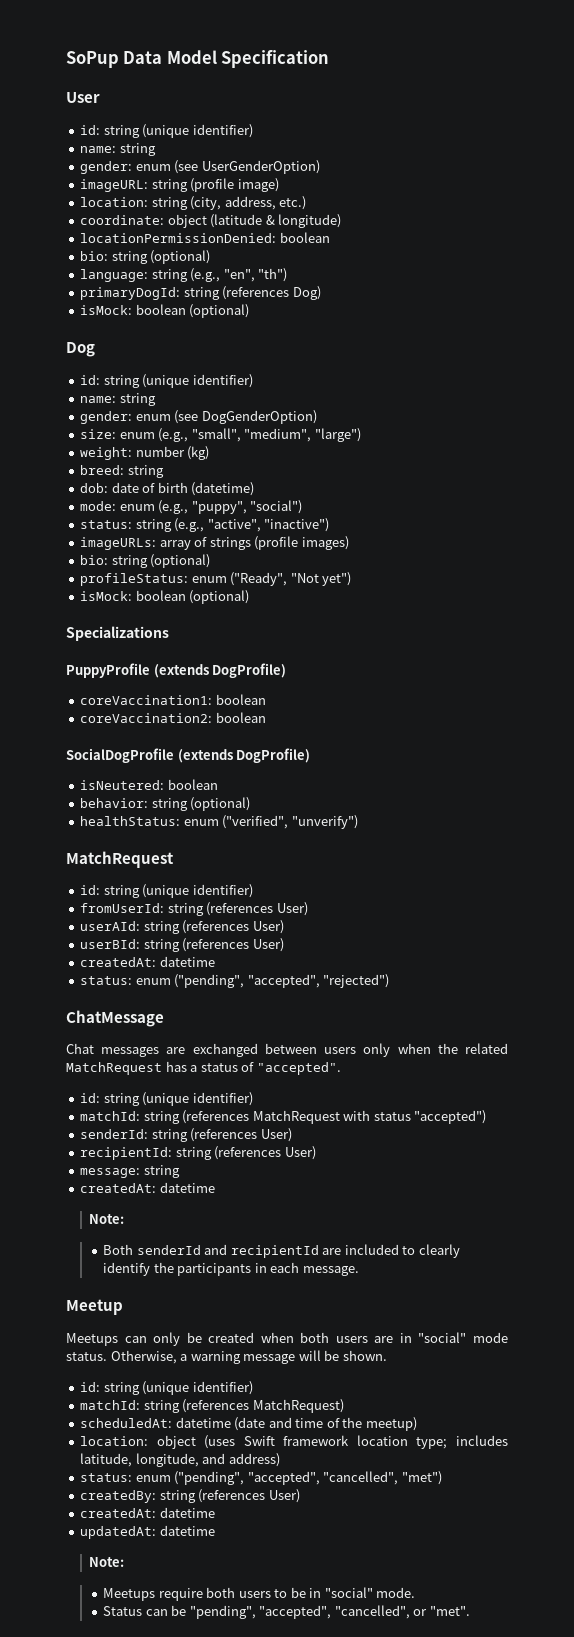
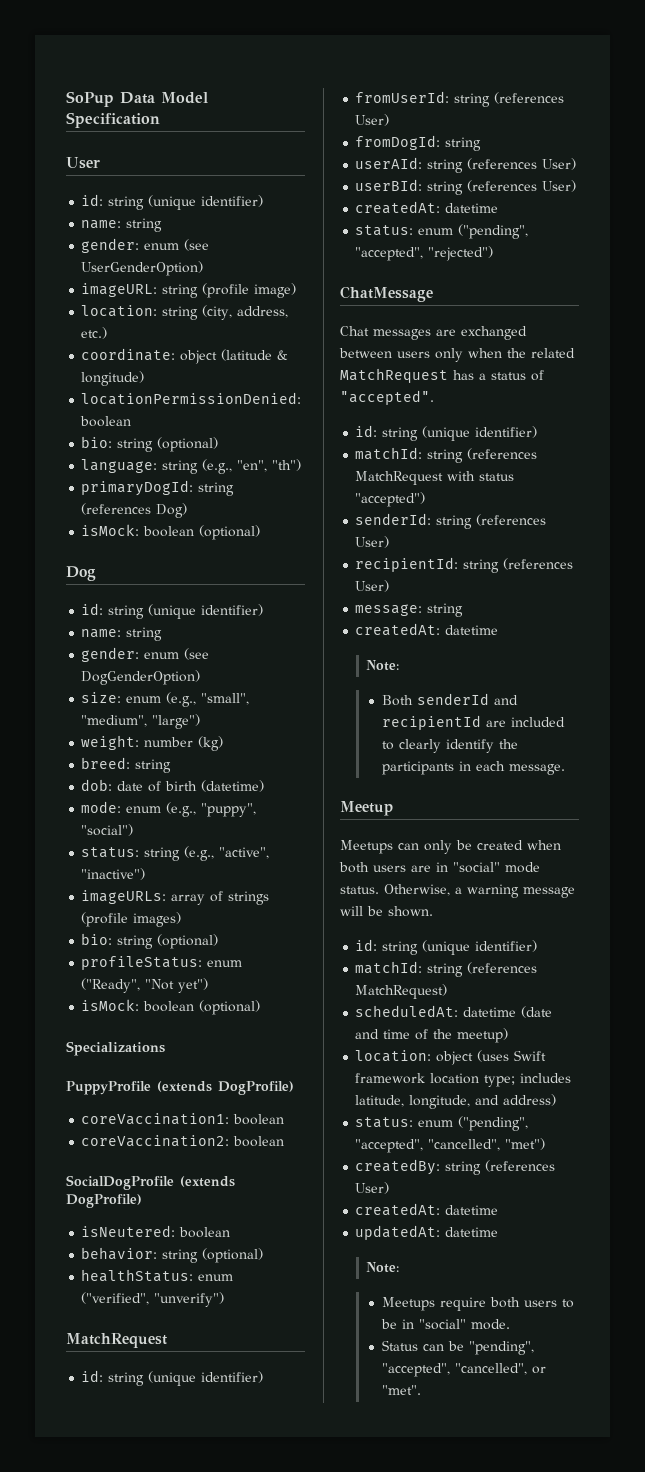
(308, 909) none -> [355,135,482,151] // fromDogId: string

